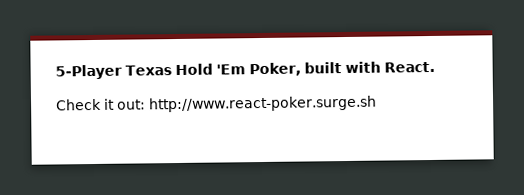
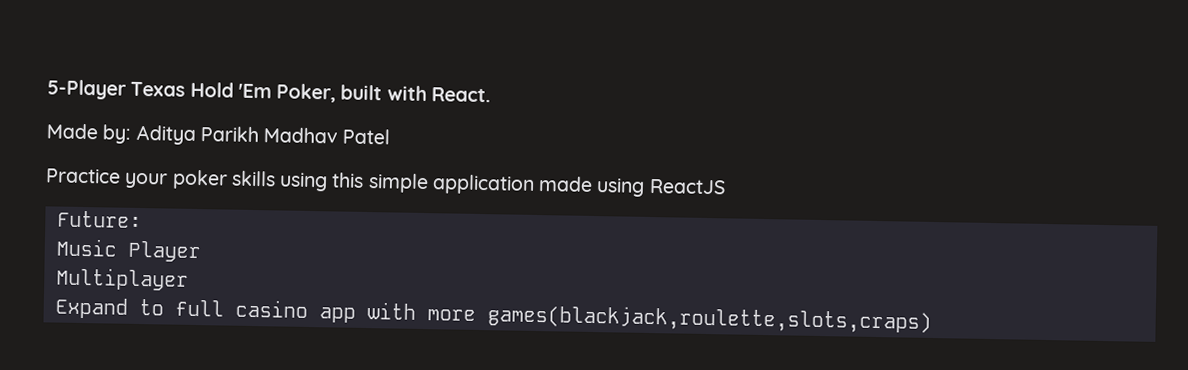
[56,95,377,113] Check it out: http://www.react-poker.surge.sh -> [46,123,391,145] [45,168,726,197] [56,210,142,229] [55,238,201,263] [55,267,189,291] [54,297,932,334] Made by: Aditya Parikh Madhav Patel // Practice your poker skills using this simple application made using ReactJS // Future: // Music Player // Multiplayer // Expand to full casino app with more games(blackjack,roulette,slots,craps)

